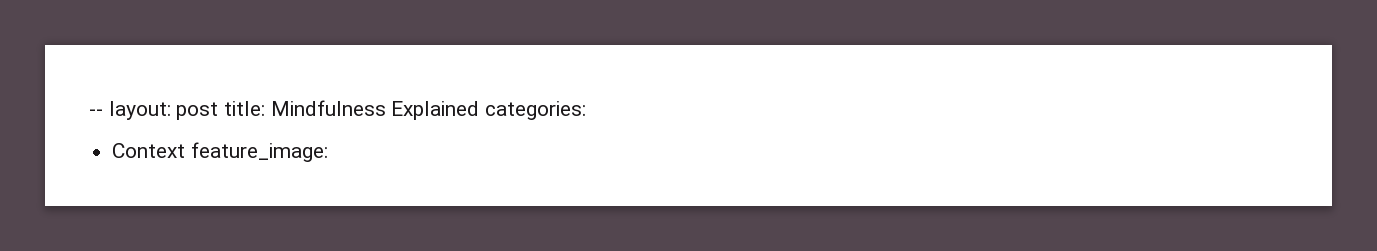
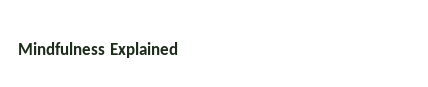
[89,100,587,120] [112,142,328,162] -- layout: post title: Mindfulness Explained categories: // Context feature_image: -> [18,42,178,58] Mindfulness Explained

